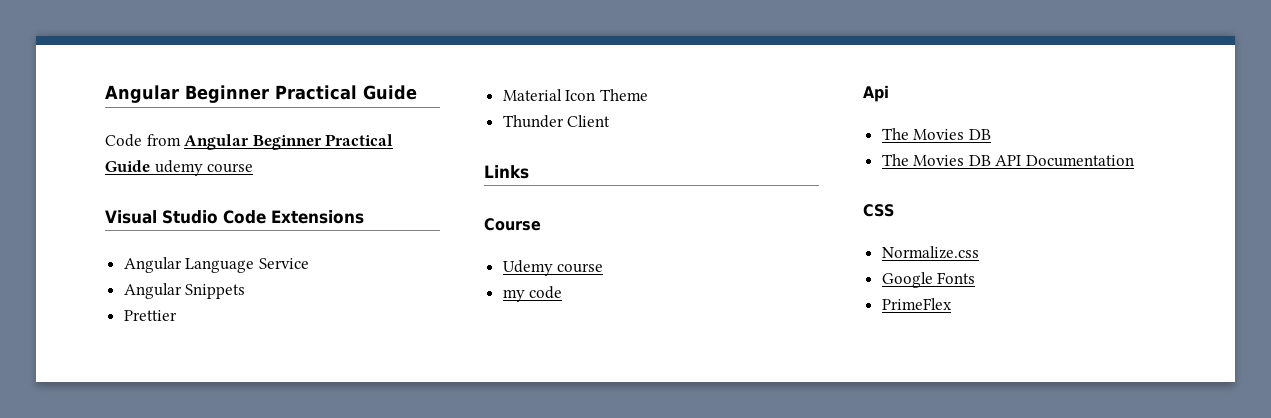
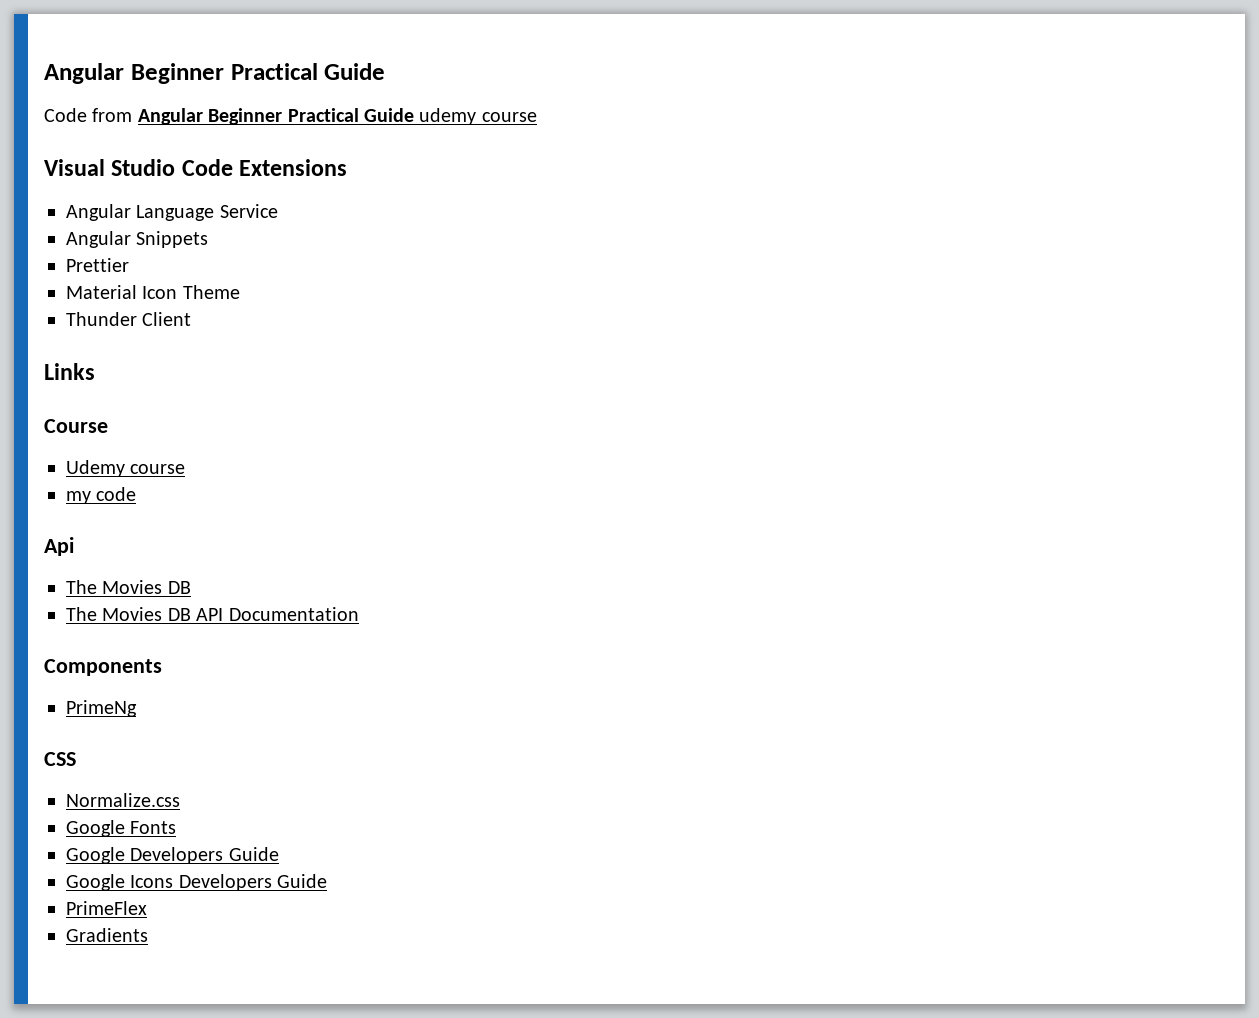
(1135, 161) none -> [44,659,162,676] [66,700,137,717] // Components // PrimeNg
(976, 278) none -> [66,847,279,864] [66,874,328,891] // Google Developers Guide // Google Icons Developers Guide
(952, 304) none -> [66,928,148,942] // Gradients

